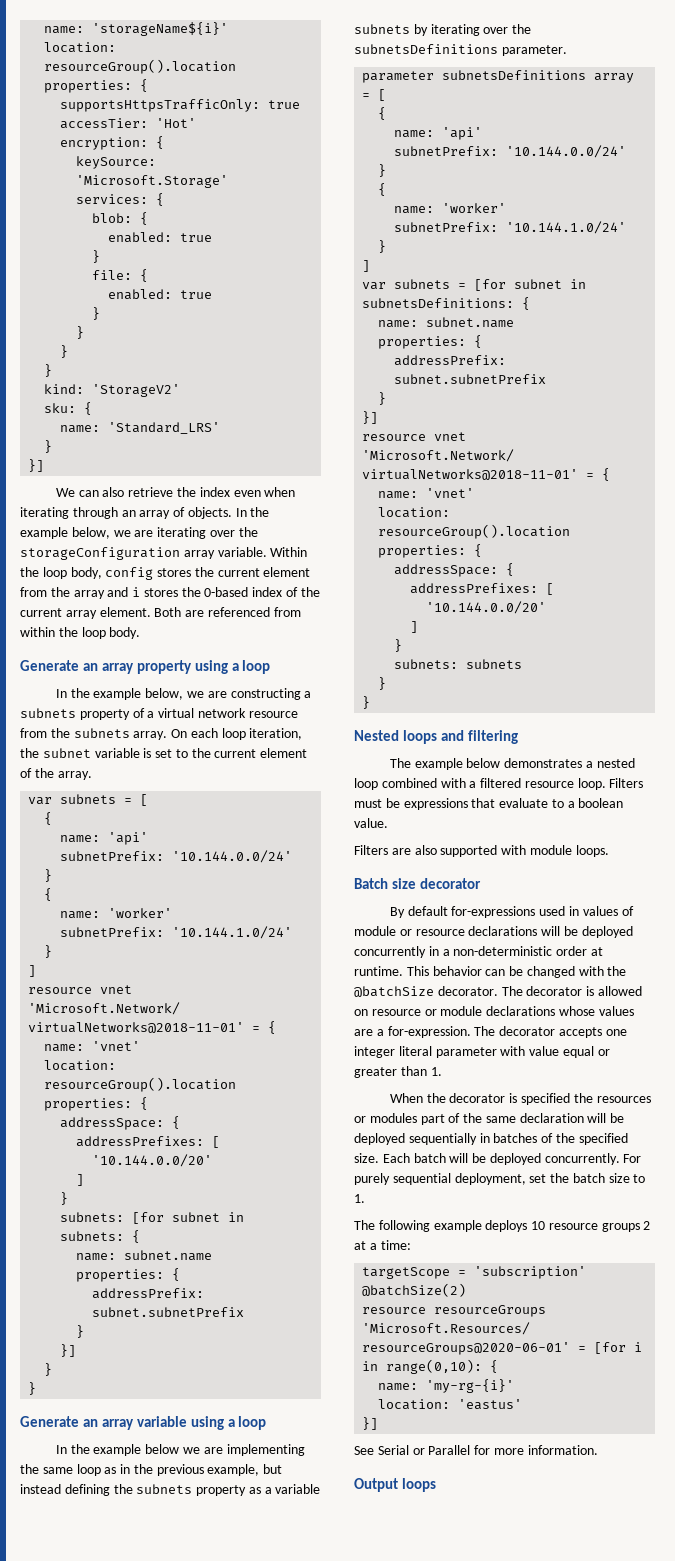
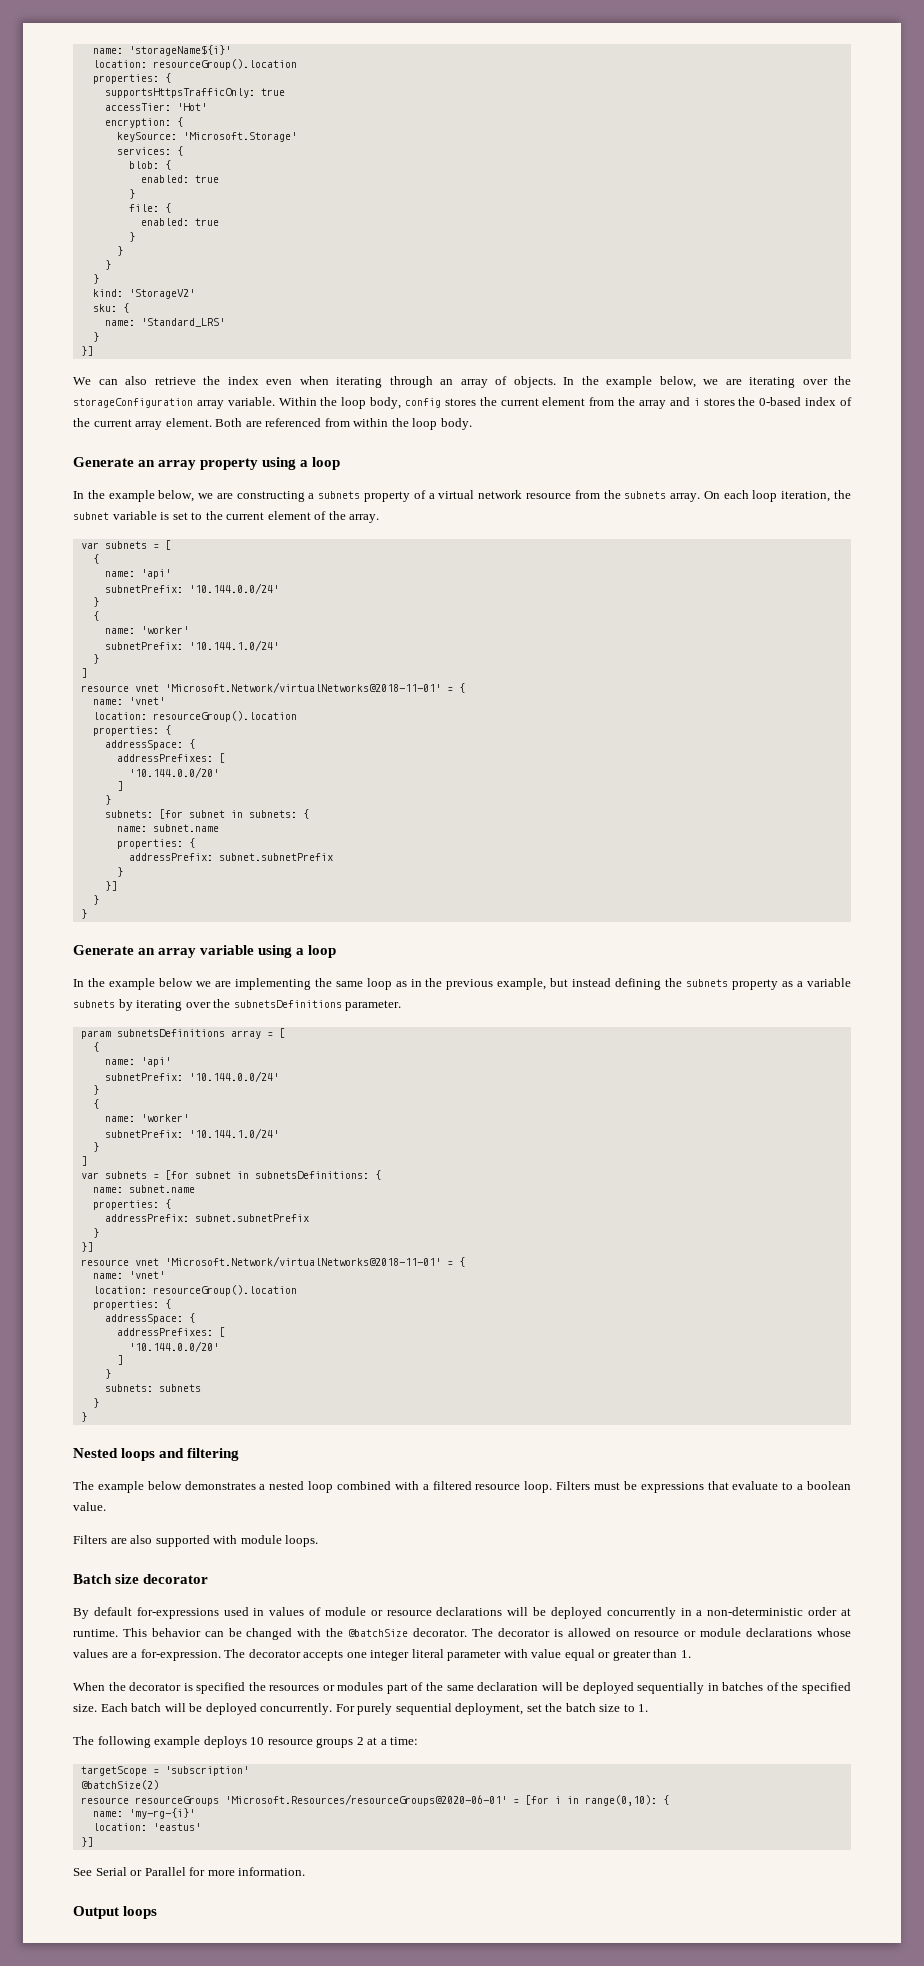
[362,71,435,83] parameter -> [80,1030,111,1039] param

